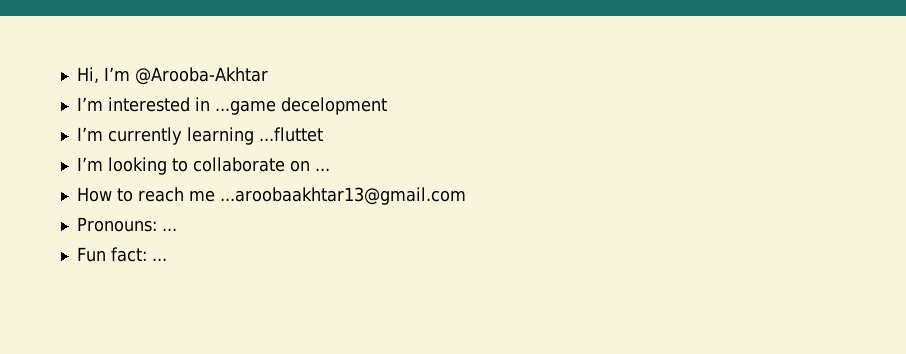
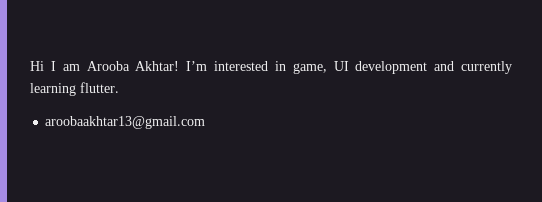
[76,67,268,85] [76,97,387,115] [76,127,323,145] [76,157,330,175] [76,187,466,205] [76,217,177,232] [76,247,167,262] Hi, I’m @Arooba-Akhtar // I’m interested in ...game decelopment // I’m currently learning ...fluttet // I’m looking to collaborate on ... // How to reach me ...aroobaakhtar13@gmail.com // Pronouns: ... // Fun fact: ... -> [30,61,512,74] [30,82,119,96] [45,116,206,129] Hi I am Arooba Akhtar! I’m interested in game, UI development and currently learning flutter. // aroobaakhtar13@gmail.com

